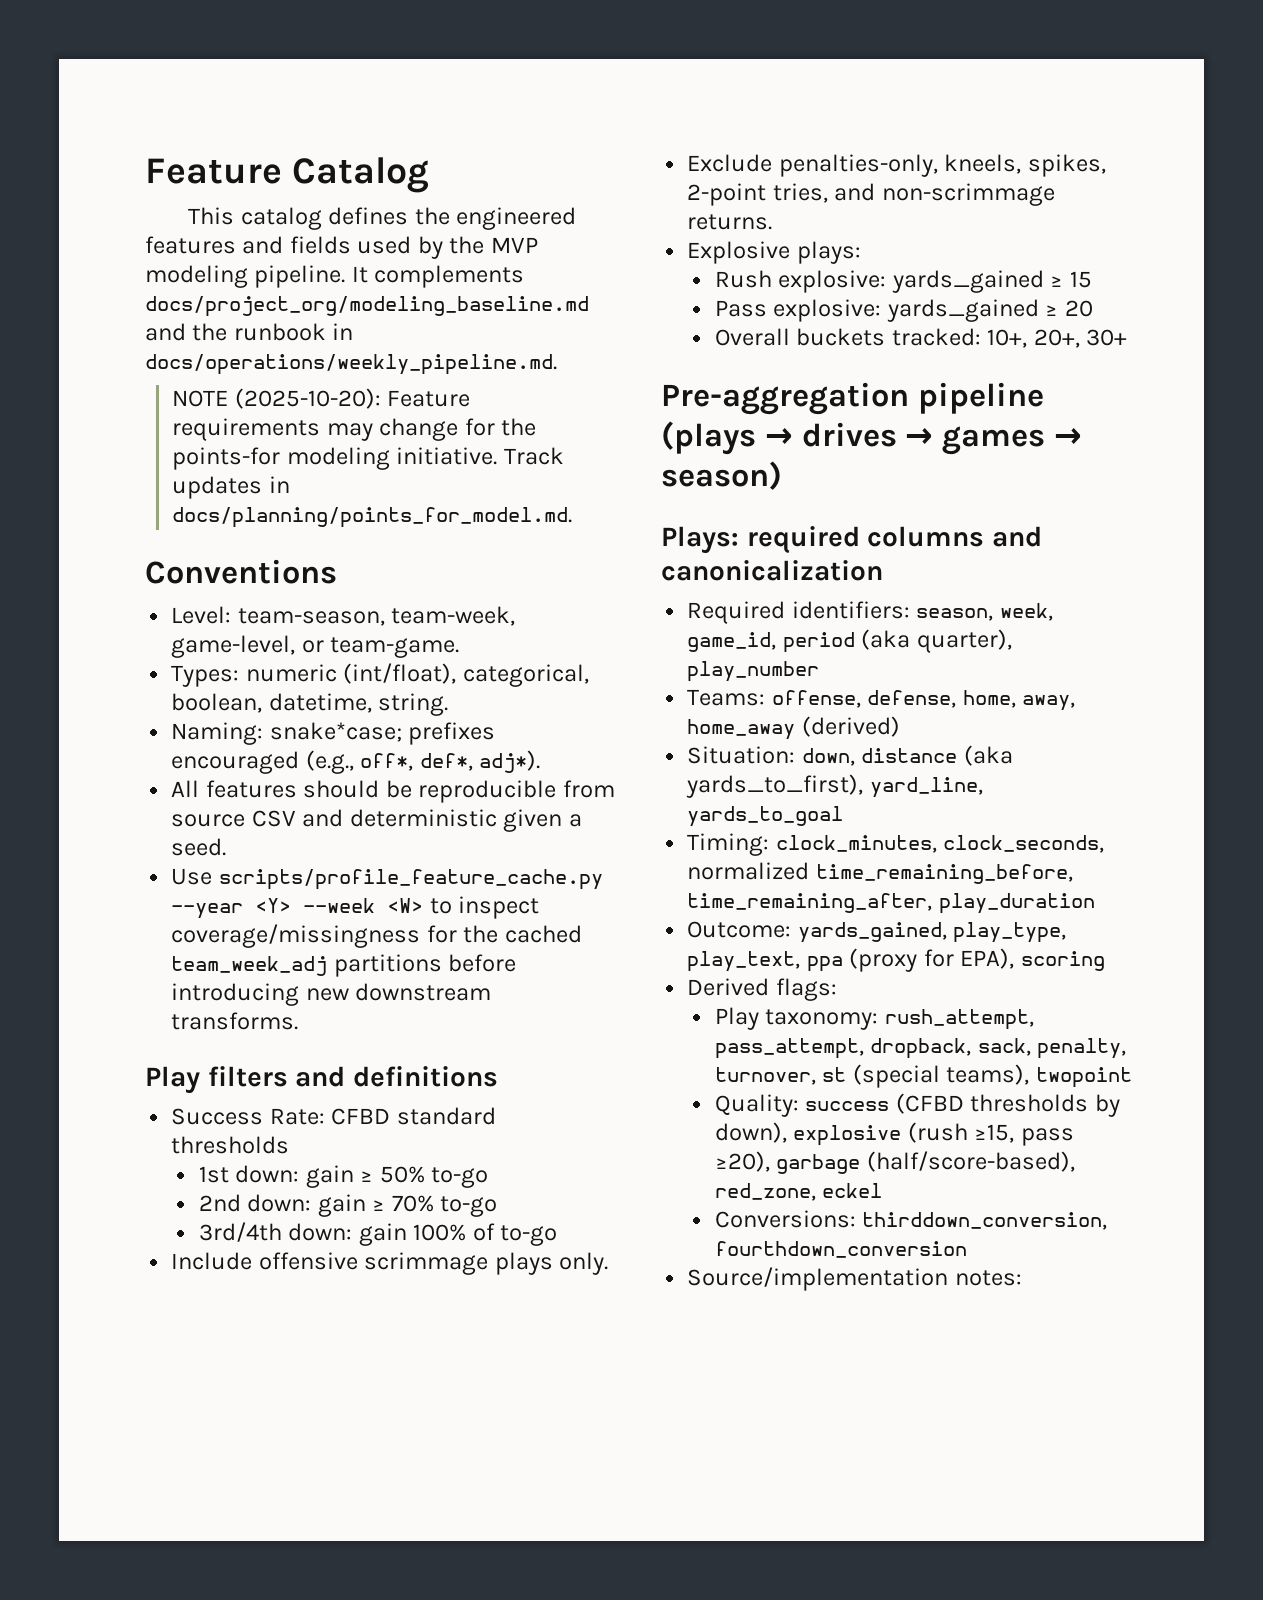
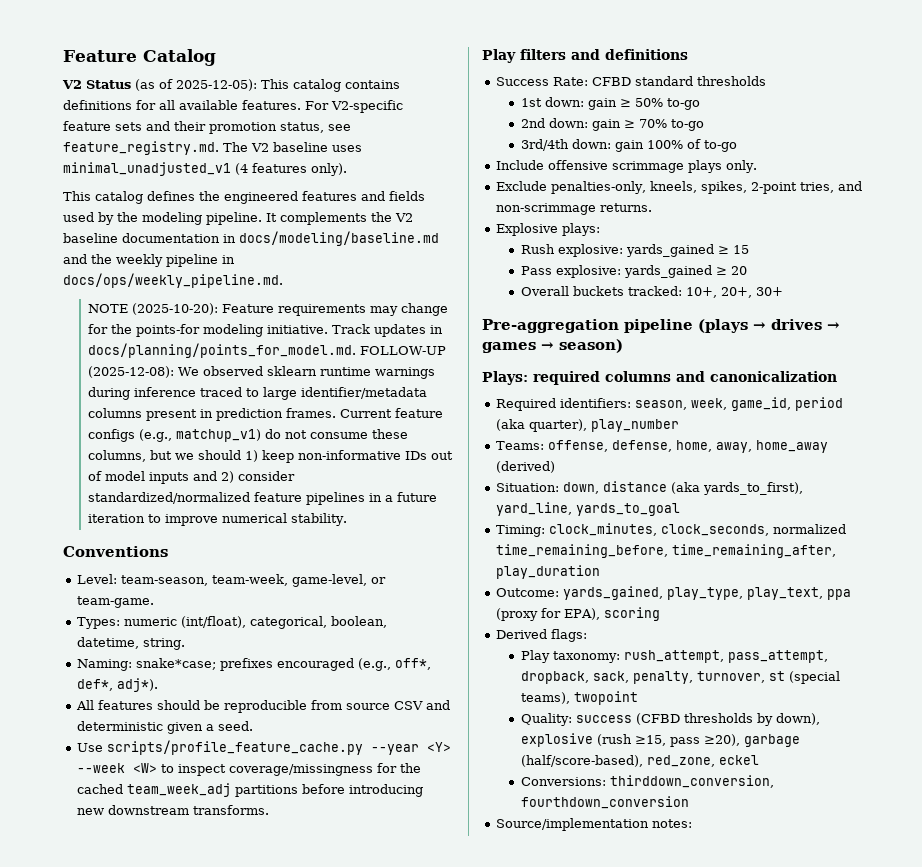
(430, 175) none -> [62,79,400,92] [63,100,403,113] [63,121,351,134] [63,141,362,155] [63,162,347,176] // V2 Status (as of 2025-12-05): This catalog contains definitions for all available features. For V2-specific feature sets and their promotion status, see feature_registry.md. The V2 baseline uses minimal_unadjusted_v1 (4 features only).
[490,237,538,253] MVP -> (138, 217) none
[145,296,589,317] [145,323,354,341] [145,354,557,375] docs/project_org/modeling_baseline.md and the runbook in docs/operations/weekly_pipeline.md. -> [371,212,413,222] [63,231,439,246] [63,254,235,267] [63,273,283,288] the V2 baseline documentation in docs/modeling/baseline.md and the weekly pipeline in docs/ops/weekly_pipeline.md.
(573, 517) none -> [359,346,446,355] [87,366,435,379] [87,387,427,400] [87,408,443,421] [87,429,408,442] [87,450,453,463] [87,471,295,484] [87,492,437,505] [87,513,347,526] FOLLOW-UP (2025-12-08): We observed sklearn runtime warnings during inference traced to large identifier/metadata columns present in prediction frames. Current feature configs (e.g., matchup_v1) do not consume these columns, but we should 1) keep non-informative IDs out of model inputs and 2) consider standardized/normalized feature pipelines in a future iteration to improve numerical stability.

